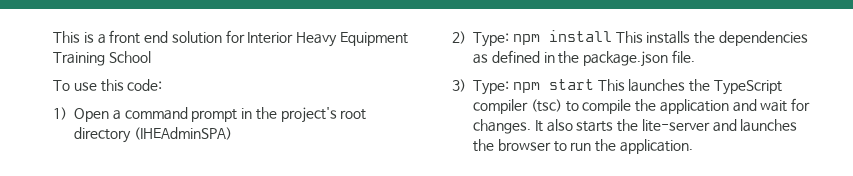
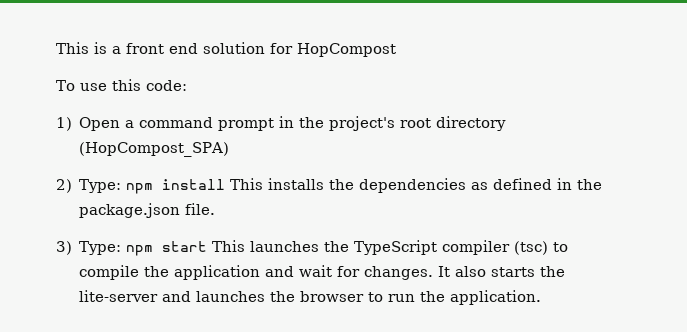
[247,32,409,47] [53,51,151,66] Interior Heavy Equipment Training School -> [297,43,396,57] HopCompost
[133,127,232,140] (IHEAdminSPA) -> [79,142,230,157] (HopCompost_SPA)

